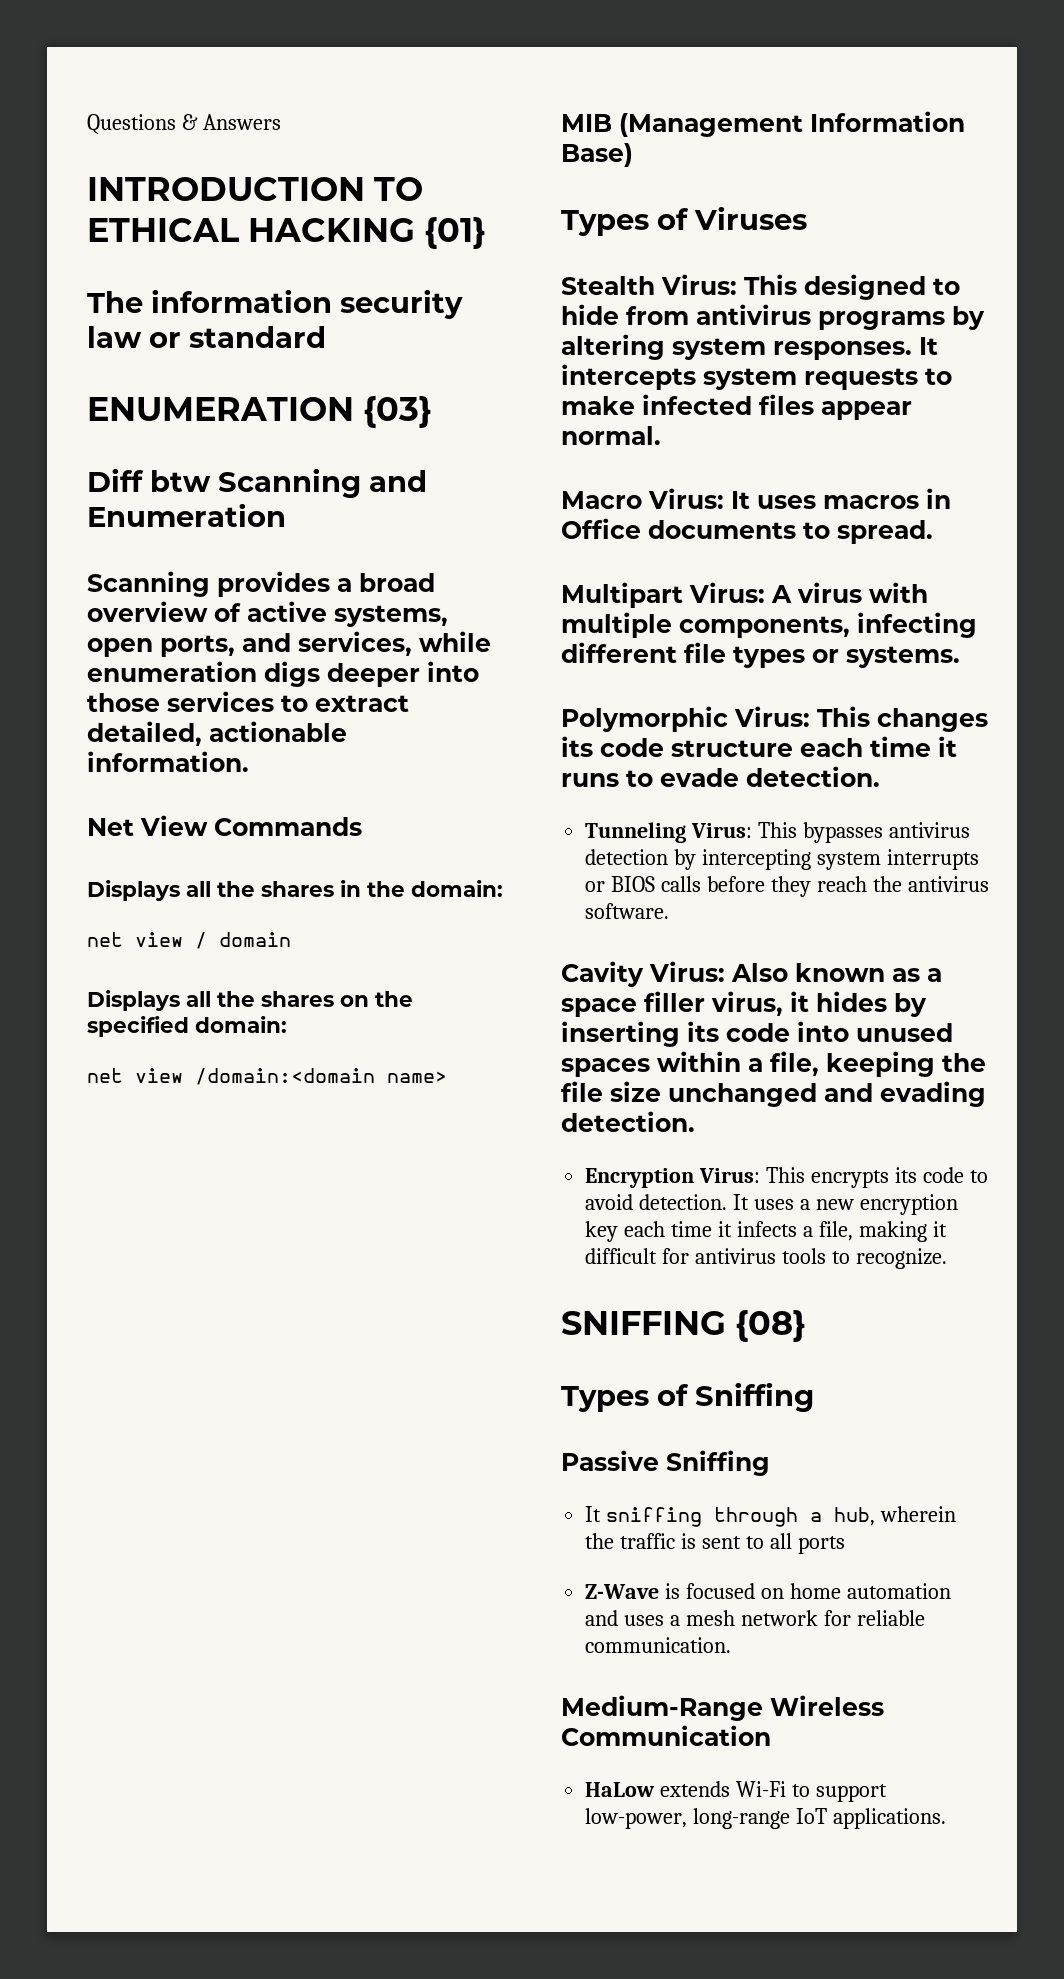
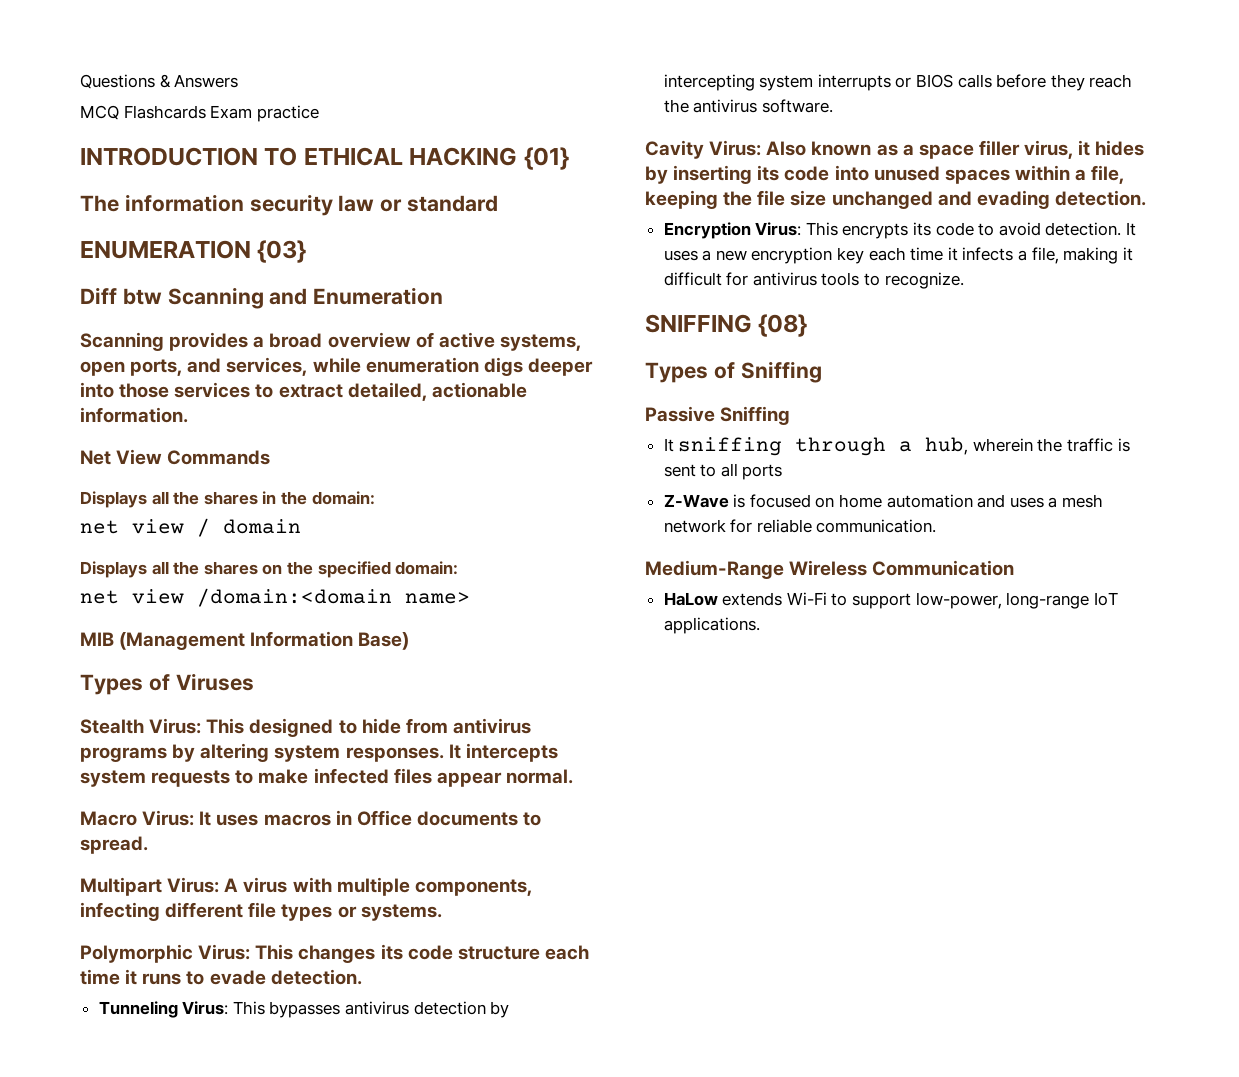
(281, 122) none -> [80,105,319,122] // MCQ Flashcards Exam practice

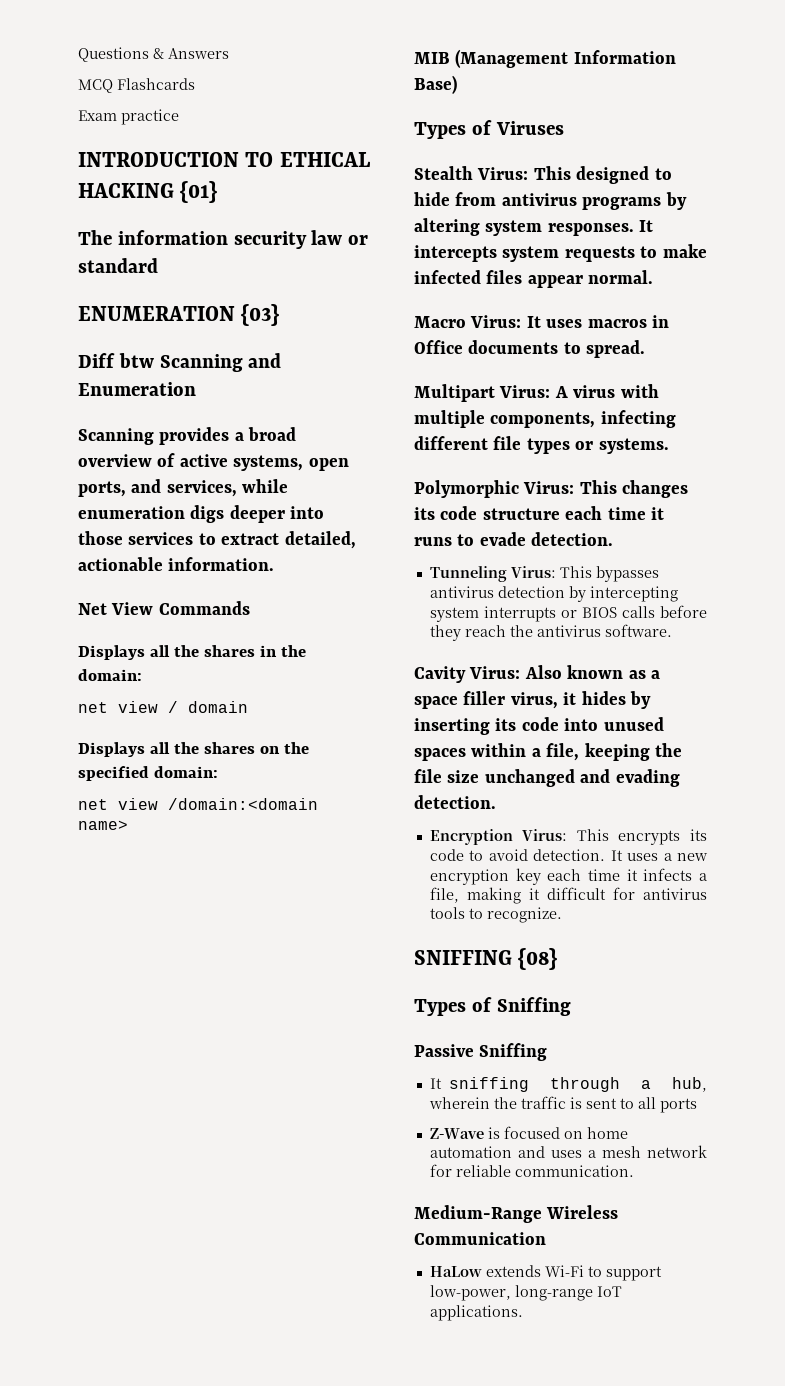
(206, 112) none -> (195, 84) //

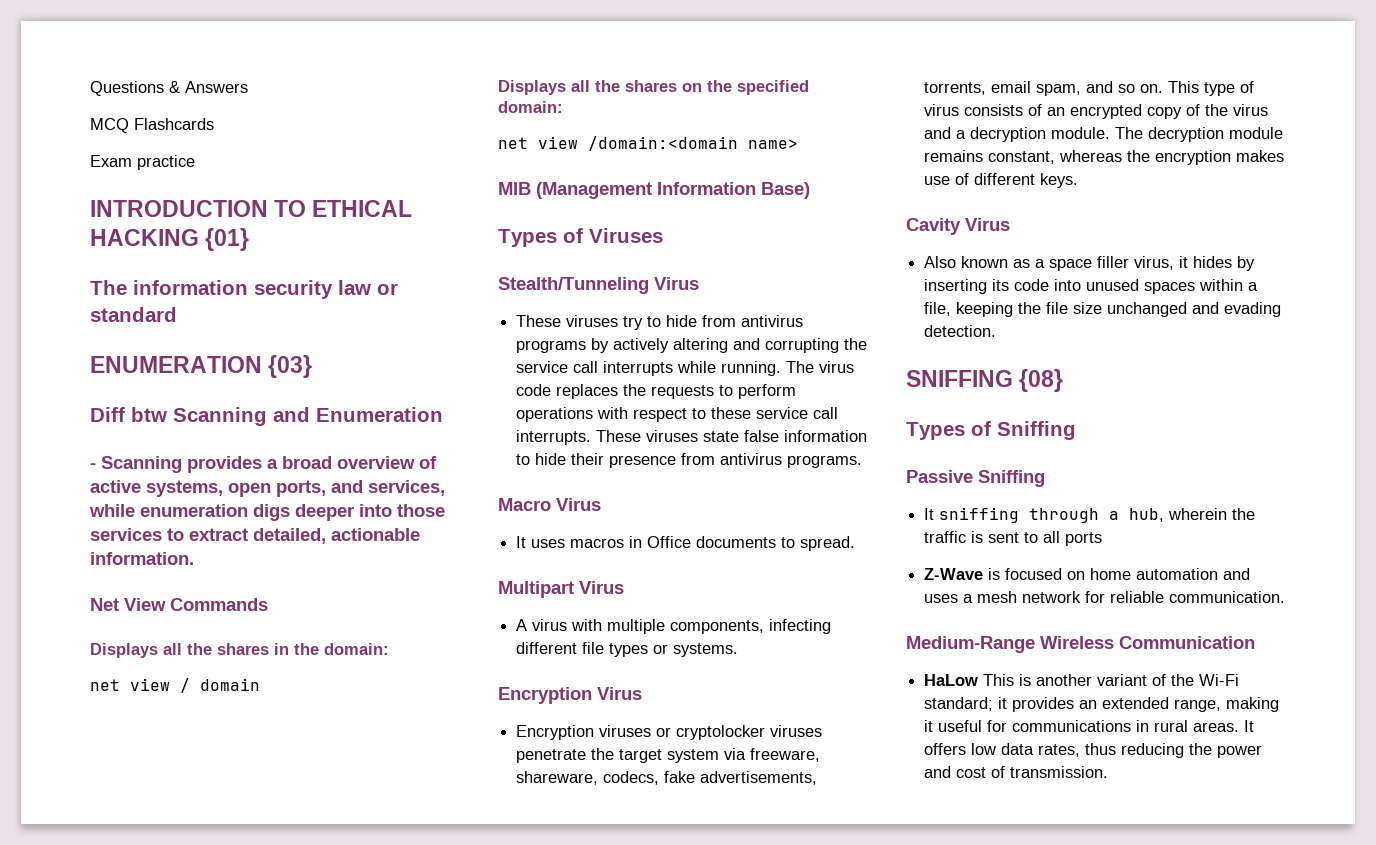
(196, 389) none -> [90,463,96,469] -
[414,166,650,184] Stealth Virus: This designed -> [498,277,699,294] [516,315,644,330] Stealth/Tunneling Virus // These viruses try
[414,218,654,236] [414,244,707,262] [414,270,654,288] altering system responses. It intercepts system requests to make infected files appear normal. -> [613,338,868,353] [516,361,855,376] [516,384,797,399] [516,407,839,422] [516,430,868,445] [516,453,863,468] actively altering and corrupting the service call interrupts while running. The virus code replaces the requests to perform operations with respect to these service call interrupts. These viruses state false information to hide their presence from antivirus programs.
[470,315,522,328] Virus: -> [556,498,601,511] Virus //
[499,385,551,398] Virus: -> [579,581,624,594] Virus //
[414,480,689,498] [414,506,664,520] [414,532,614,546] [429,566,659,582] [429,586,678,602] [429,605,707,622] [429,624,672,641] Polymorphic Virus: This changes its code structure each time it runs to evade detection. // Tunneling Virus: This bypasses antivirus detection by intercepting system interrupts or BIOS calls before they reach the antivirus software. -> [498,687,642,704] [516,725,823,740] [516,748,821,763] [516,771,818,785] [924,81,1255,96] [924,104,1269,119] [924,127,1284,142] [924,150,1285,165] [924,173,1079,188] Encryption Virus // Encryption viruses or cryptolocker viruses penetrate the target system via freeware, shareware, codecs, fake advertisements, torrents, email spam, and so on. This type of virus consists of an encrypted copy of the virus and a decryption module. The decryption module remains constant, whereas the encryption makes use of different keys.
[469,666,521,679] Virus: -> [965,218,1010,231] Virus //
[429,829,707,845] [429,849,708,861] [429,868,707,885] [429,887,707,904] [429,907,562,923] // Encryption Virus: This encrypts its code to avoid detection. It uses a new encryption key each time it infects a file, making it difficult for antivirus tools to recognize. -> (997, 331) none
[485,1265,662,1281] [429,1285,622,1301] [429,1305,523,1321] extends Wi-Fi to support low-power, long-range IoT applications. -> [983,674,1240,686] [924,697,1280,712] [924,720,1255,732] [924,743,1263,758] [924,766,1109,778] This is another variant of the Wi-Fi standard; it provides an extended range, making it useful for communications in rural areas. It offers low data rates, thus reducing the power and cost of transmission.

